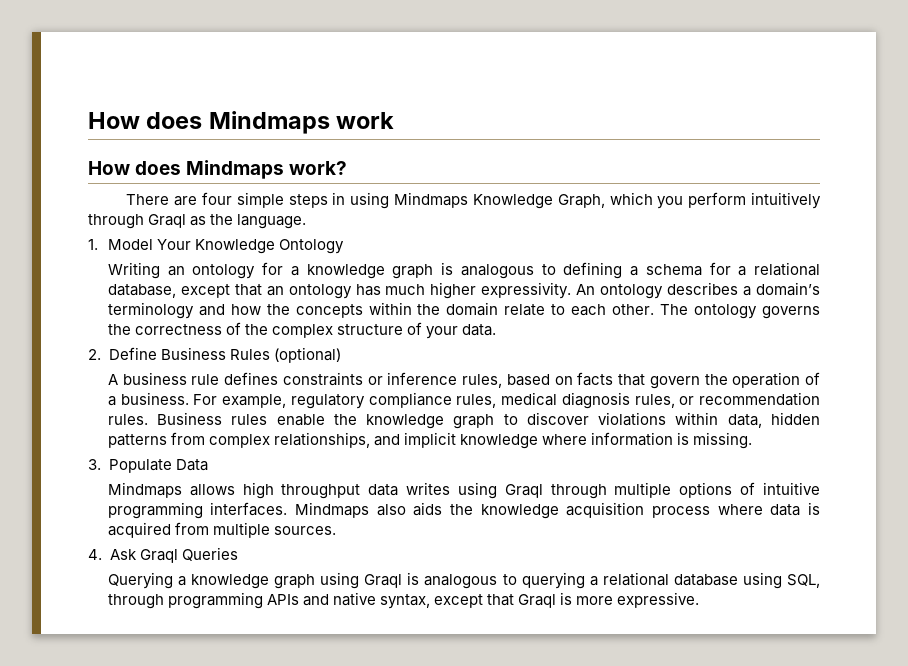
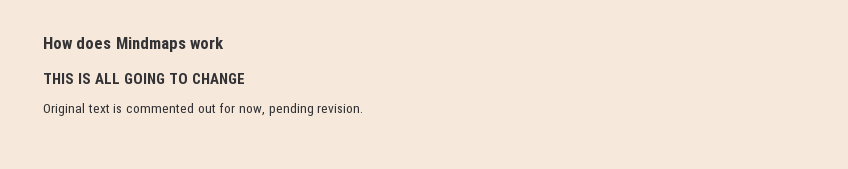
[88,160,348,179] [126,192,822,209] [88,214,307,229] [88,239,344,254] [107,262,820,279] [107,282,820,299] [107,302,820,319] [107,322,497,339] [88,347,341,363] [107,372,820,389] [107,392,820,409] [107,412,821,429] [107,432,753,449] [88,459,208,473] [107,482,820,499] [107,502,821,519] [107,522,336,538] [88,547,238,563] [107,572,820,589] [107,592,700,609] How does Mindmaps work? // There are four simple steps in using Mindmaps Knowledge Graph, which you perform intuitively through Graql as the language. // 1. Model Your Knowledge Ontology // Writing an ontology for a knowledge graph is analogous to defining a schema for a relational database, except that an ontology has much higher expressivity. An ontology describes a domain’s terminology and how the concepts within the domain relate to each other. The ontology governs the correctness of the complex structure of your data. // 2. Define Business Rules (optional) // A business rule defines constraints or inference rules, based on facts that govern the operation of a business. For example, regulatory compliance rules, medical diagnosis rules, or recommendation rules. Business rules enable the knowledge graph to discover violations within data, hidden patterns from complex relationships, and implicit knowledge where information is missing. // 3. Populate Data // Mindmaps allows high throughput data writes using Graql through multiple options of intuitive programming interfaces. Mindmaps also aids the knowledge acquisition process where data is acquired from multiple sources. // 4. Ask Graql Queries // Querying a knowledge graph using Graql is analogous to querying a relational database using SQL, through programming APIs and native syntax, except that Graql is more expressive. -> [43,73,246,84] [43,103,364,116] THIS IS ALL GOING TO CHANGE // Original text is commented out for now, pending revision.

